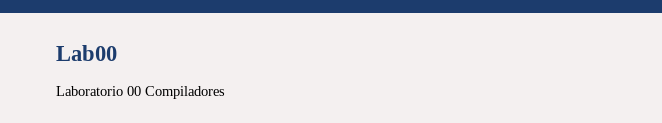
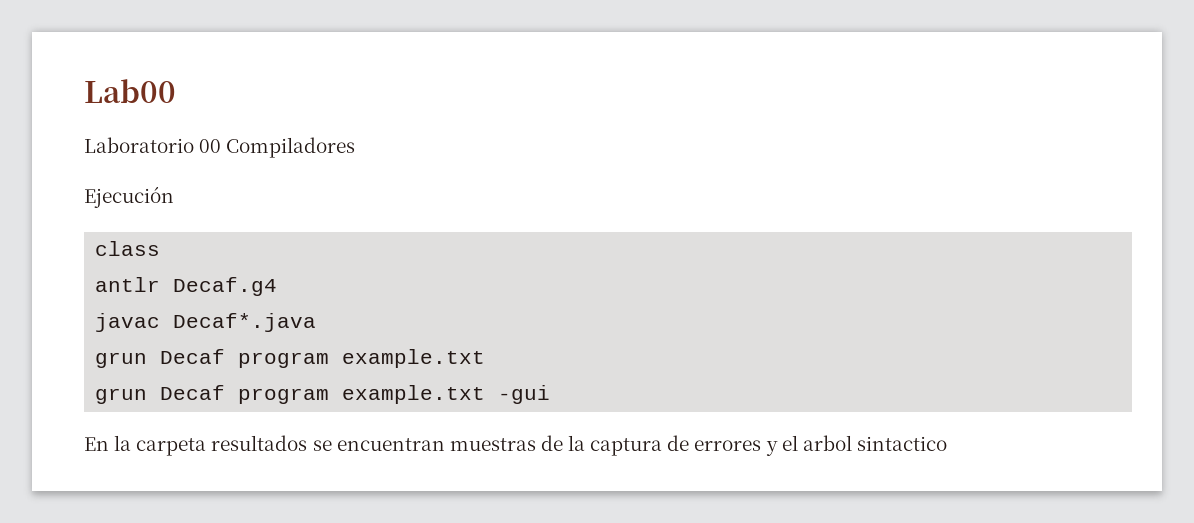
(225, 92) none -> [84,186,174,208] [95,241,161,256] [95,277,278,296] [95,313,317,332] [95,349,486,368] [95,385,551,404] [84,435,947,456] // Ejecución // class // antlr Decaf.g4 // javac Decaf*.java // grun Decaf program example.txt // grun Decaf program example.txt -gui // En la carpeta resultados se encuentran muestras de la captura de errores y el arbol sintactico

